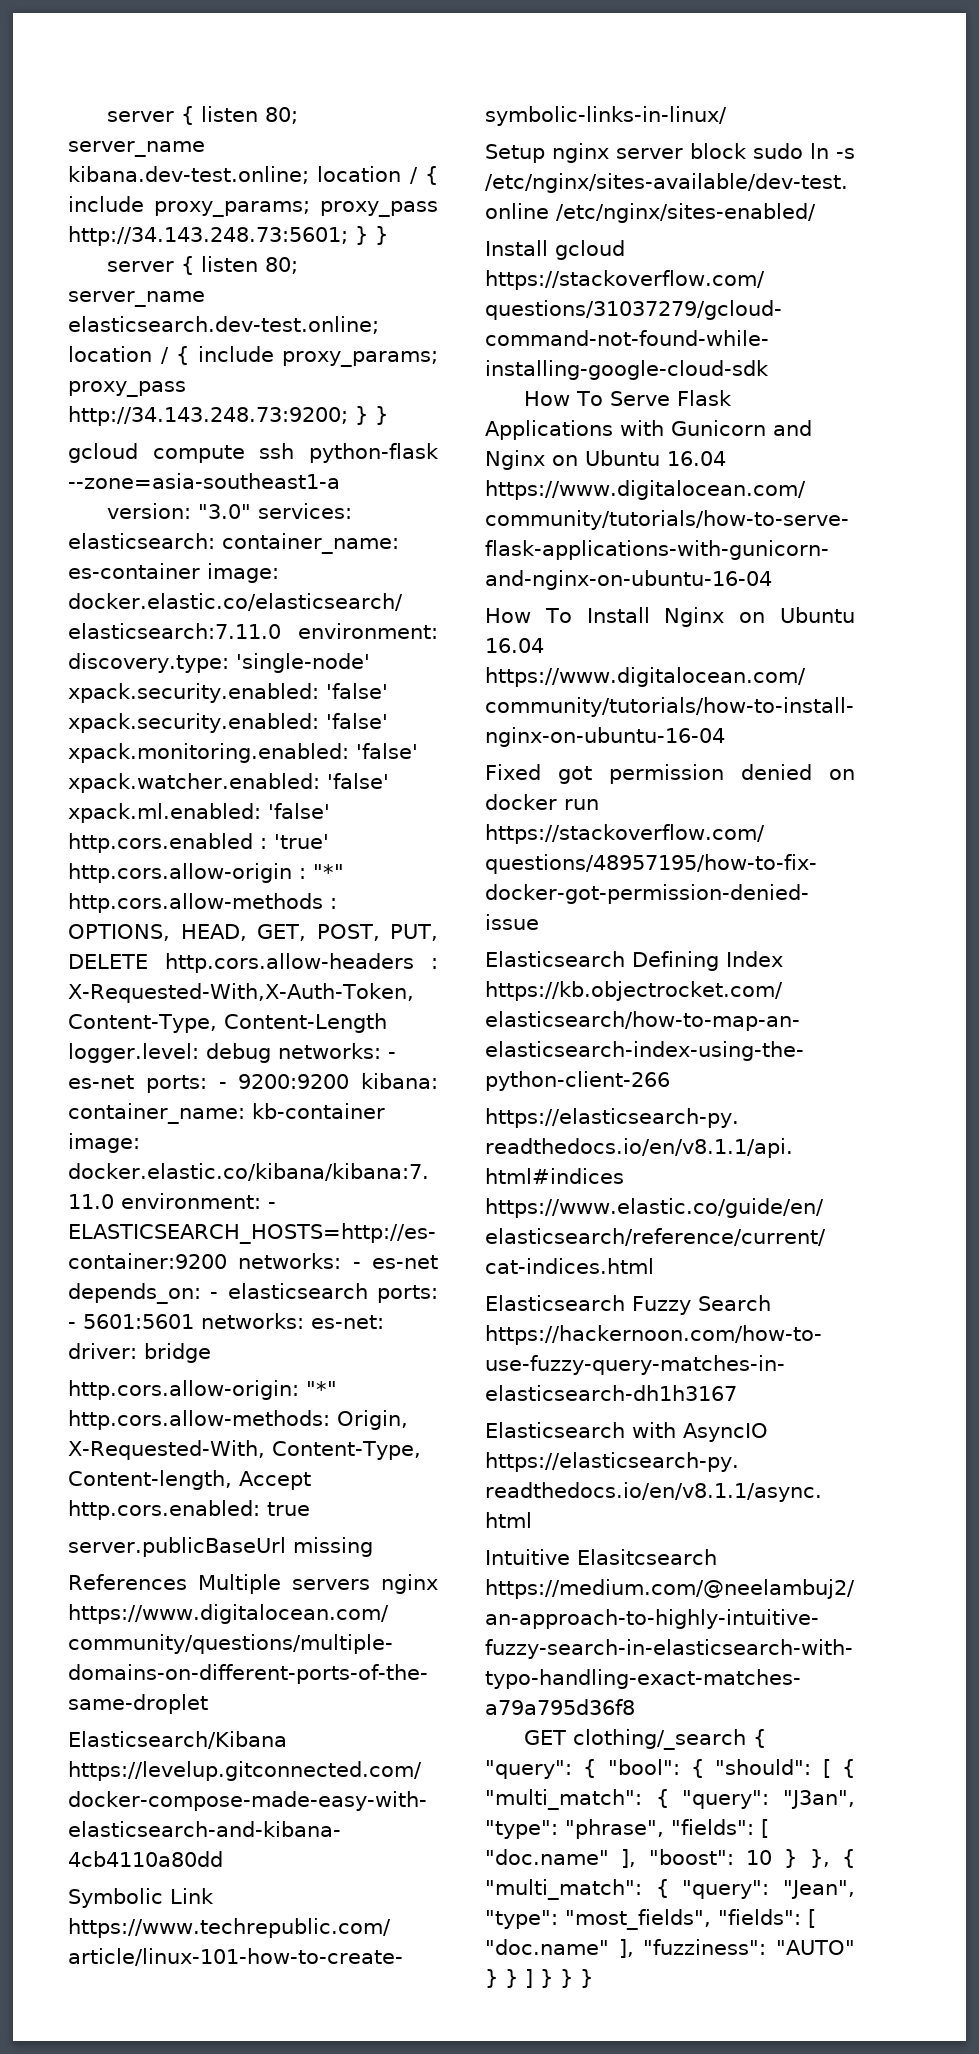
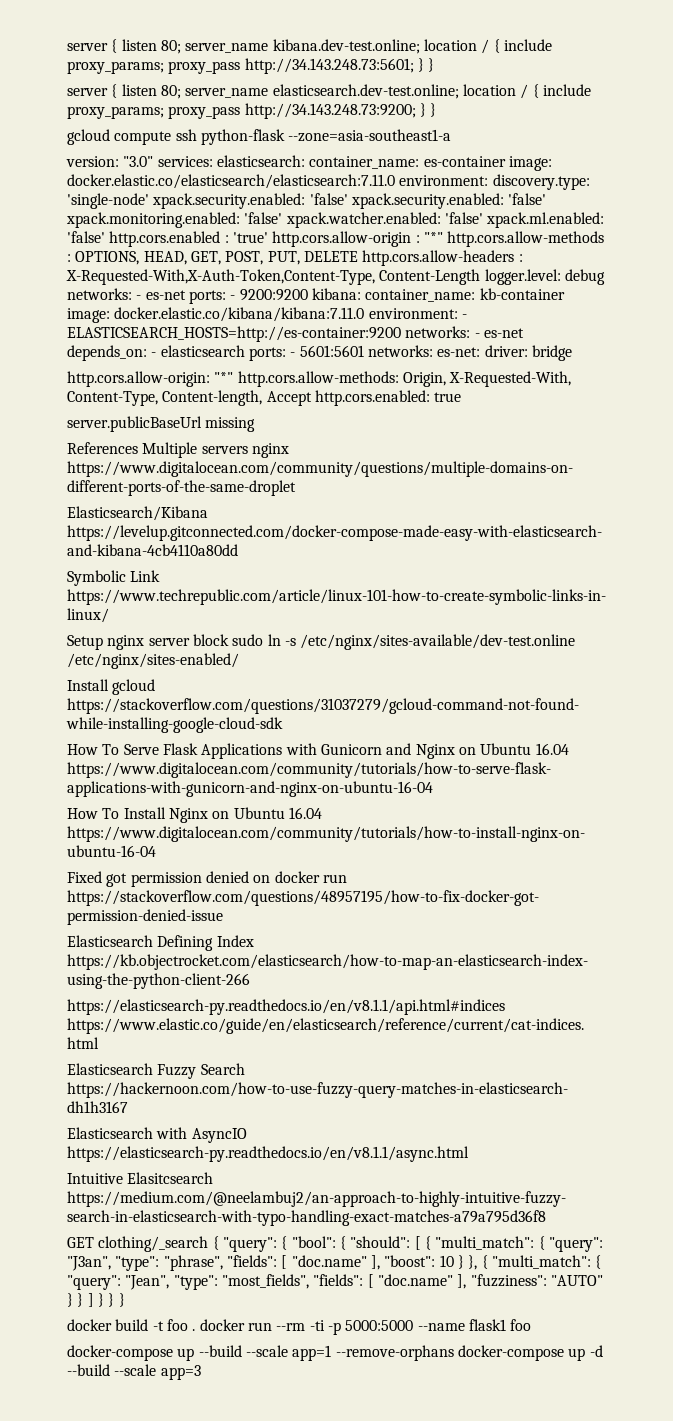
(593, 1978) none -> [67,1319,532,1335] [67,1345,603,1361] [67,1364,201,1380] // docker build -t foo . docker run --rm -ti -p 5000:5000 --name flask1 foo // docker-compose up --build --scale app=1 --remove-orphans docker-compose up -d --build --scale app=3

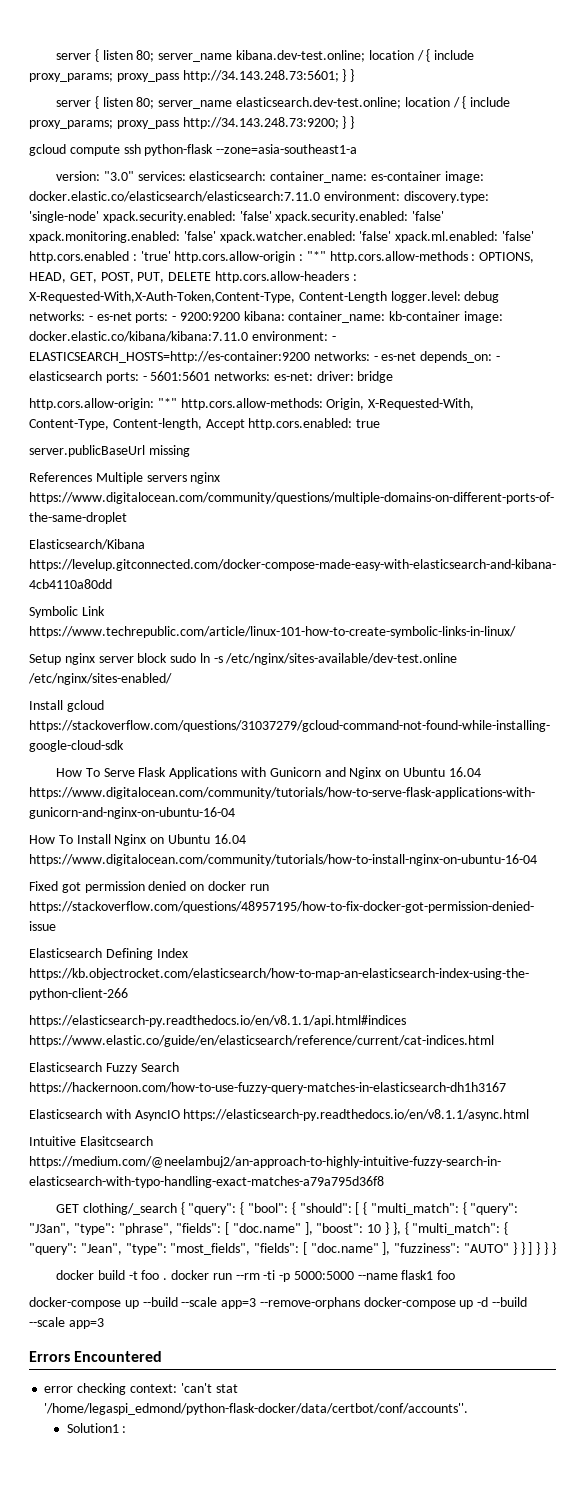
[292,1345,332,1361] app=1 -> [221,1298,257,1309] app=3
(201, 1372) none -> [29,1351,163,1362] [44,1383,238,1395] [44,1403,469,1415] [66,1423,127,1433] // Errors Encountered // error checking context: 'can't stat '/home/legaspi_edmond/python-flask-docker/data/certbot/conf/accounts''. // Solution1 :

